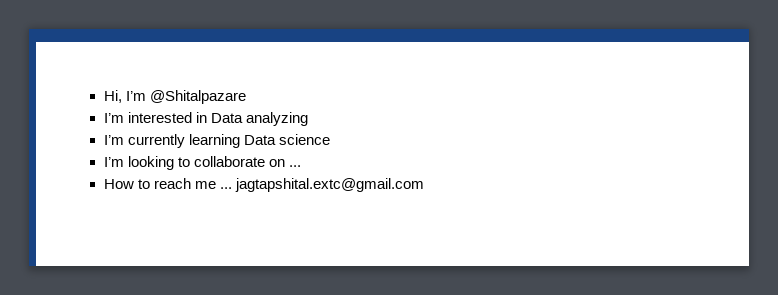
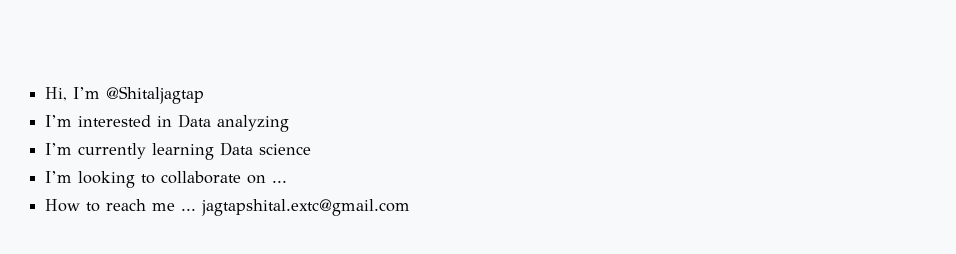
[149,90,246,104] @Shitalpazare -> [106,86,205,104] @Shitaljagtap

